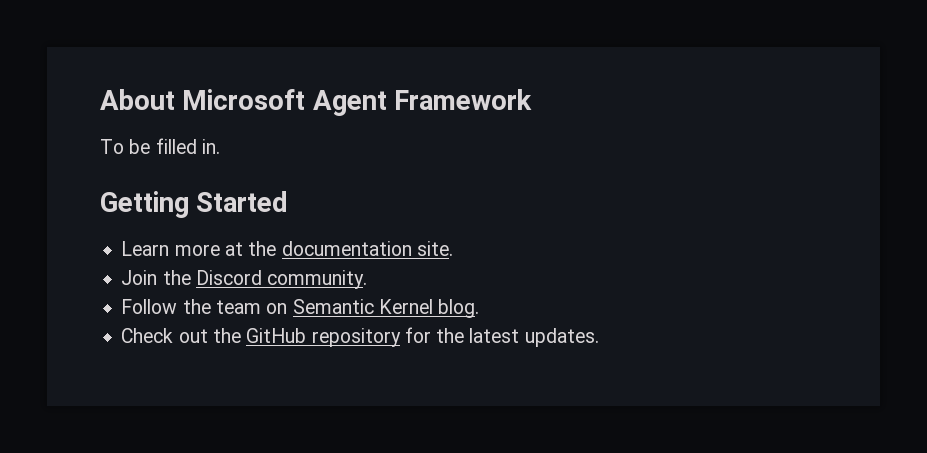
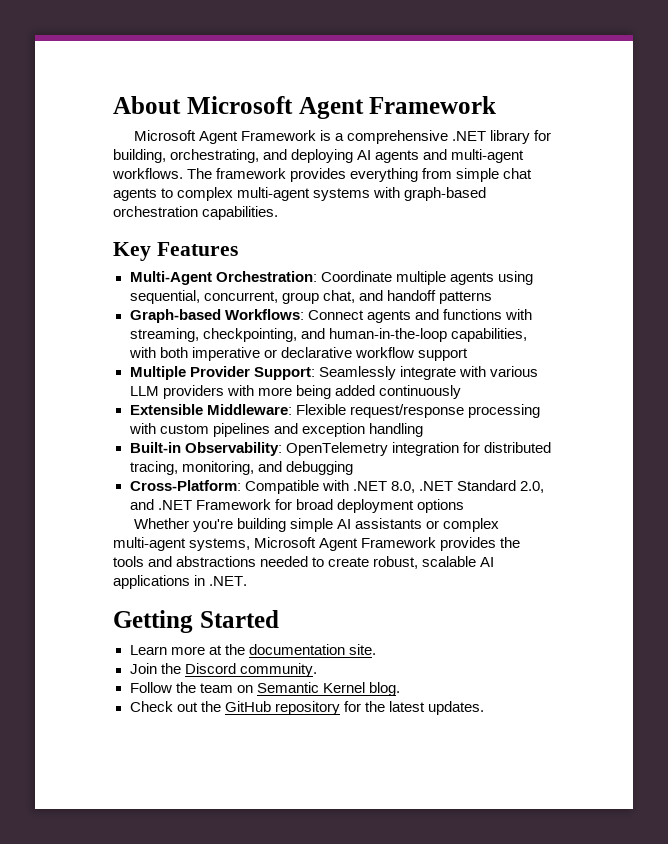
[100,138,220,154] To be filled in. -> [133,130,551,144] [113,149,525,163] [112,168,533,182] [113,187,487,201] [113,206,279,220] [113,242,238,261] [129,271,533,285] [129,290,492,304] [129,309,532,323] [129,328,527,342] [128,347,468,361] [129,366,538,380] [129,385,461,399] [129,404,540,418] [128,423,423,437] [129,442,551,456] [129,461,353,475] [129,480,544,494] [129,499,464,513] [133,518,499,532] [113,537,521,551] [113,556,495,569] [113,575,248,589] Microsoft Agent Framework is a comprehensive .NET library for building, orchestrating, and deploying AI agents and multi-agent workflows. The framework provides everything from simple chat agents to complex multi-agent systems with graph-based orchestration capabilities. // Key Features // Multi-Agent Orchestration: Coordinate multiple agents using sequential, concurrent, group chat, and handoff patterns // Graph-based Workflows: Connect agents and functions with streaming, checkpointing, and human-in-the-loop capabilities, with both imperative or declarative workflow support // Multiple Provider Support: Seamlessly integrate with various LLM providers with more being added continuously // Extensible Middleware: Flexible request/response processing with custom pipelines and exception handling // Built-in Observability: OpenTelemetry integration for distributed tracing, monitoring, and debugging // Cross-Platform: Compatible with .NET 8.0, .NET Standard 2.0, and .NET Framework for broad deployment options // Whether you're building simple AI assistants or complex multi-agent systems, Microsoft Agent Framework provides the tools and abstractions needed to create robust, scalable AI applications in .NET.

